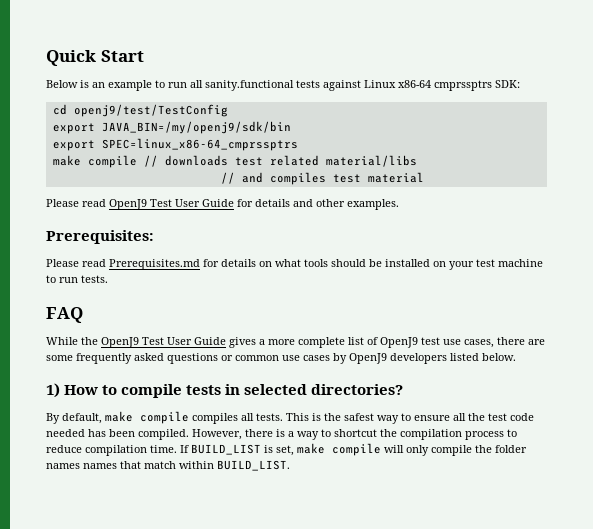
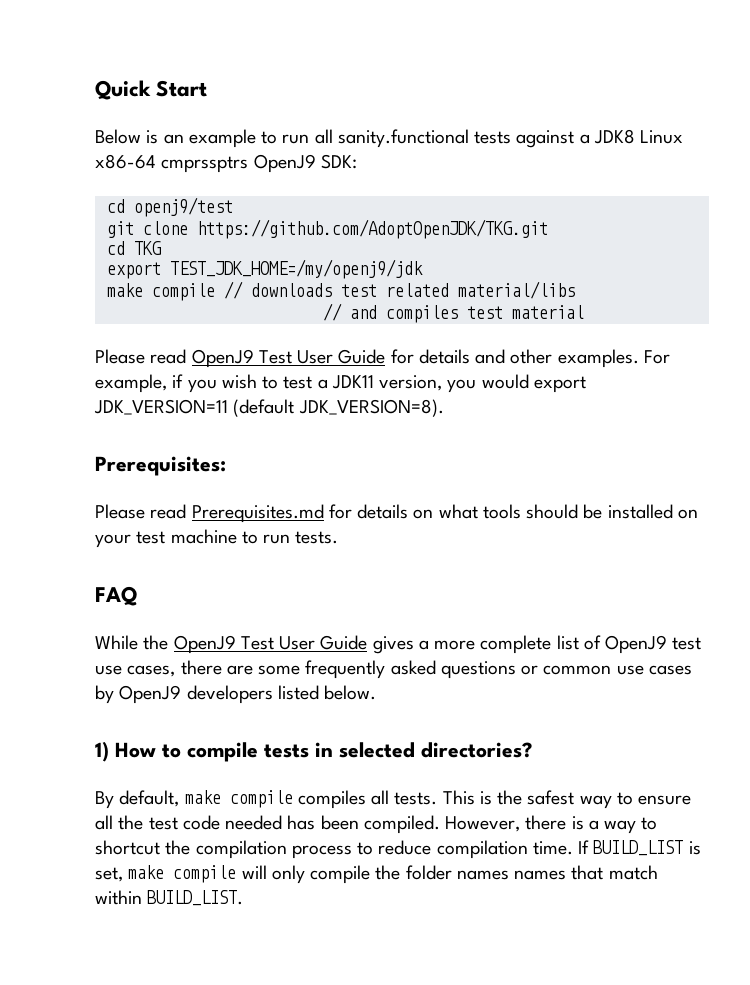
(361, 85) none -> [579,129,635,144] a JDK8
(492, 85) none -> [253,154,316,173] OpenJ9
[73,104,228,117] [52,121,291,134] [52,138,298,151] openj9/test/TestConfig // export JAVA_BIN=/my/openj9/sdk/bin // export SPEC=linux_x86-64_cmprssptrs -> [133,197,233,217] [106,219,548,239] [106,241,161,255] [106,259,423,279] openj9/test // git clone https://github.com/AdoptOpenJDK/TKG.git // cd TKG // export TEST_JDK_HOME=/my/openj9/jdk
(399, 204) none -> [643,350,670,364] [95,374,586,393] [94,399,444,417] For example, if you wish to test a JDK11 version, you would export JDK_VERSION=11 (default JDK_VERSION=8).

